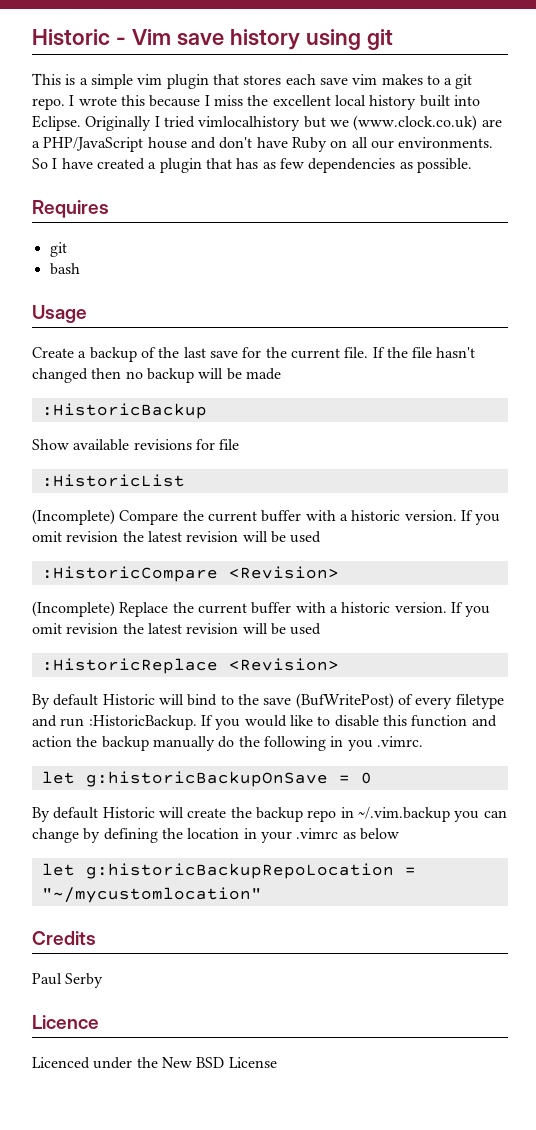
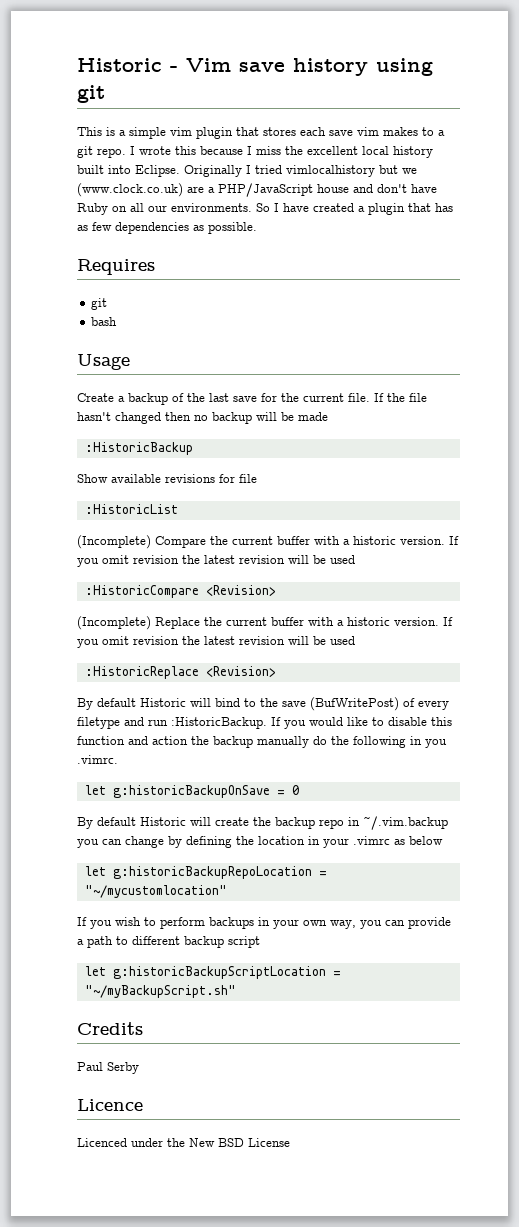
(262, 895) none -> [77,917,451,929] [77,936,260,948] [84,966,341,979] [84,985,236,998] // If you wish to perform backups in your own way, you can provide a path to different backup script // let g:historicBackupScriptLocation = "~/myBackupScript.sh"

